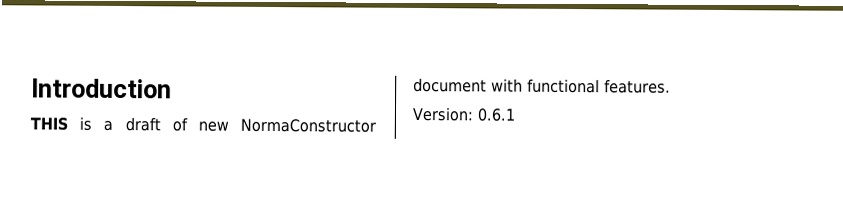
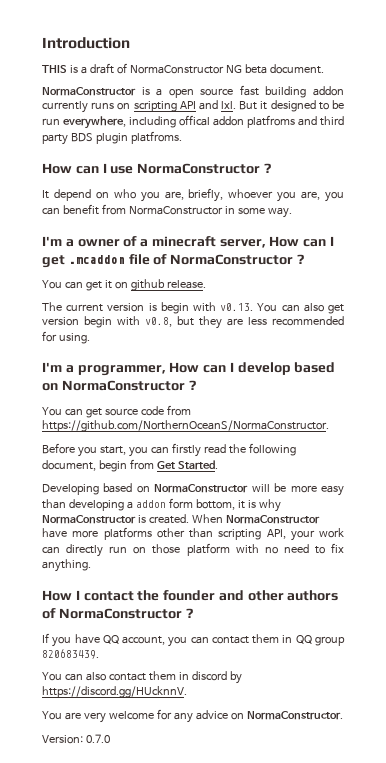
[197,118,376,133] [413,77,671,94] new NormaConstructor document with functional features. -> [129,64,324,74] [42,85,344,98] [42,100,345,113] [42,115,344,129] [42,131,182,145] [42,163,271,174] [42,188,344,202] [42,204,292,218] [42,236,335,248] [42,254,304,268] [42,279,206,291] [42,302,344,314] [42,316,344,329] [42,331,90,344] [42,362,336,376] [42,380,196,391] [42,405,191,418] [42,420,329,432] [42,443,296,457] [42,459,218,472] [42,483,344,496] [42,498,281,512] [42,514,320,524] [42,527,344,541] [42,543,344,557] [42,559,91,572] [42,590,339,601] [42,608,193,619] [42,633,345,647] [42,649,99,659] [42,671,242,684] [42,686,187,698] [42,709,343,723] NormaConstructor NG beta document. // NormaConstructor is a open source fast building addon currently runs on scripting API and lxl. But it designed to be run everywhere, including offical addon platfroms and third party BDS plugin platfroms. // How can I use NormaConstructor ? // It depend on who you are, briefly, whoever you are, you can benefit from NormaConstructor in some way. // I'm a owner of a minecraft server, How can I get .mcaddon file of NormaConstructor ? // You can get it on github release. // The current version is begin with v0.13. You can also get version begin with v0.8, but they are less recommended for using. // I'm a programmer, How can I develop based on NormaConstructor ? // You can get source code from https://github.com/NorthernOceanS/NormaConstructor. // Before you start, you can firstly read the following document, begin from Get Started. // Developing based on NormaConstructor will be more easy than developing a addon form bottom, it is why NormaConstructor is created. When NormaConstructor have more platforms other than scripting API, your work can directly run on those platform with no need to fix anything. // How I contact the founder and other authors of NormaConstructor ? // If you have QQ account, you can contact them in QQ group 820683439. // You can also contact them in discord by https://discord.gg/HUcknnV. // You are very welcome for any advice on NormaConstructor.
[476,108,516,122] 0.6.1 -> [85,734,110,743] 0.7.0

